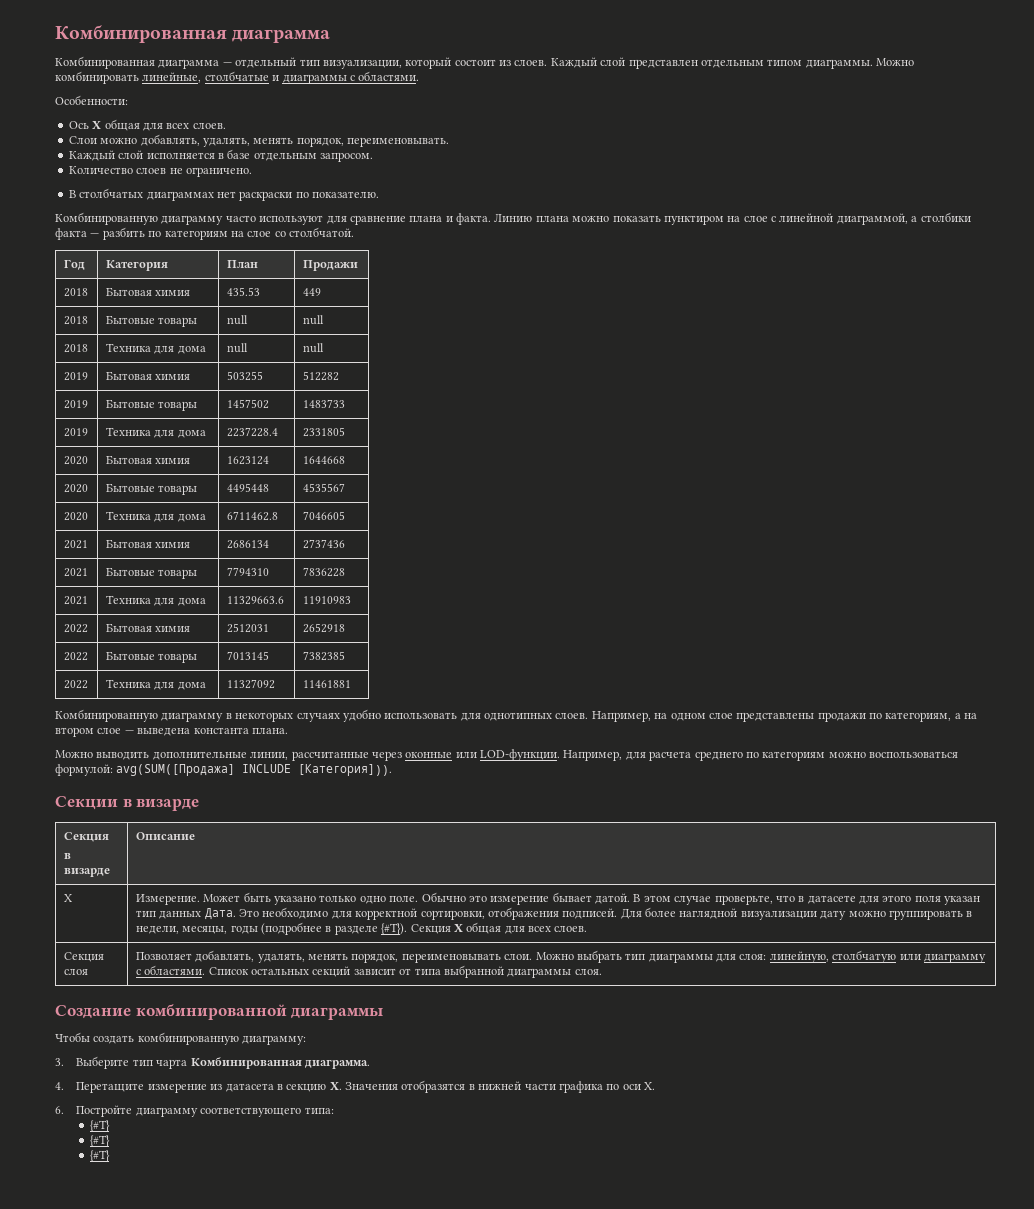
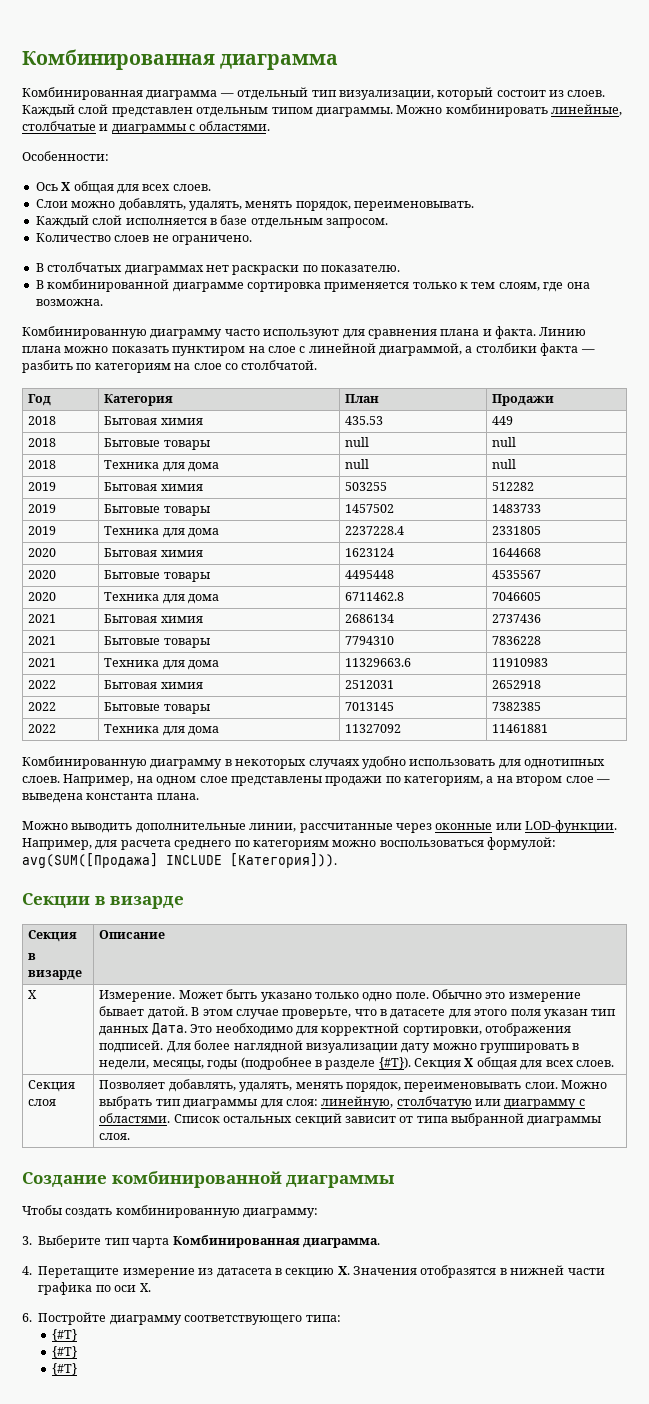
(379, 194) none -> [35,279,590,292] [35,299,103,306] // В комбинированной диаграмме сортировка применяется только к тем слоям, где она возможна.
[349,215,406,225] сравнение -> [367,329,437,339] сравнения

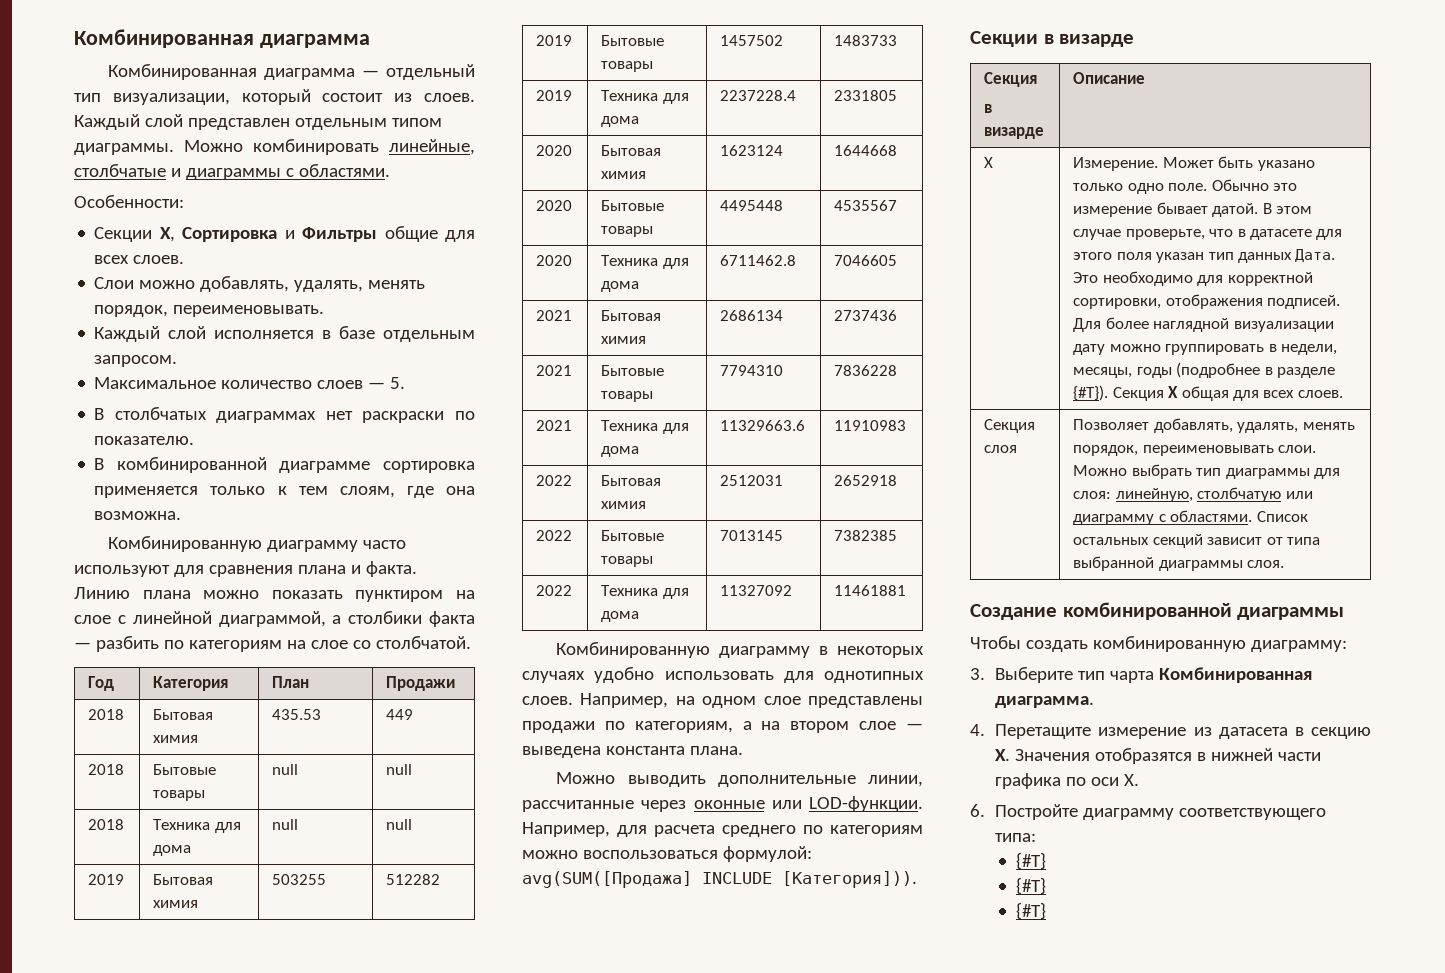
[35,181,114,194] Ось Х общая -> [94,226,438,242] Секции Х, Сортировка и Фильтры общие
[35,233,252,245] Количество слоев не ограничено. -> [94,377,406,389] Максимальное количество слоев — 5.

